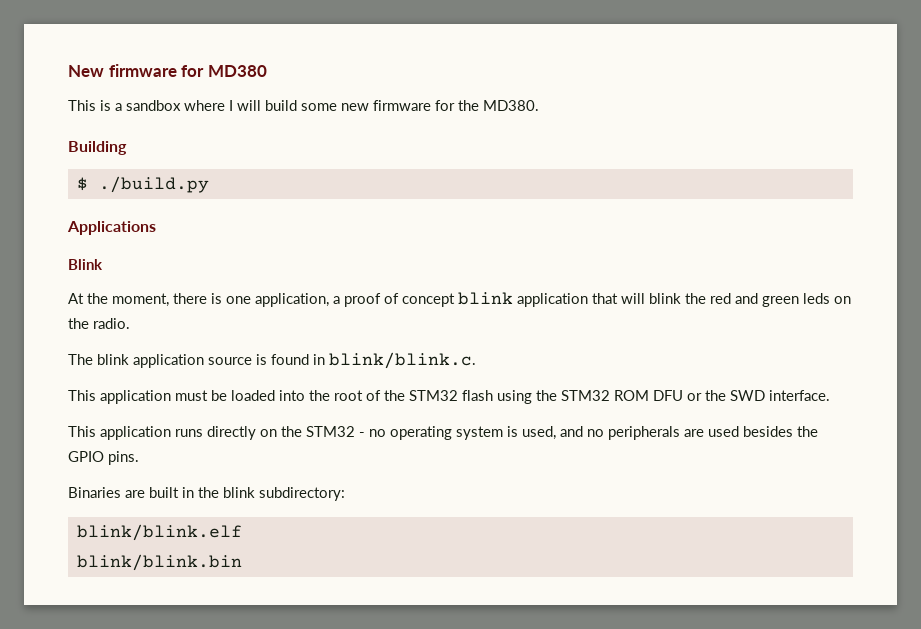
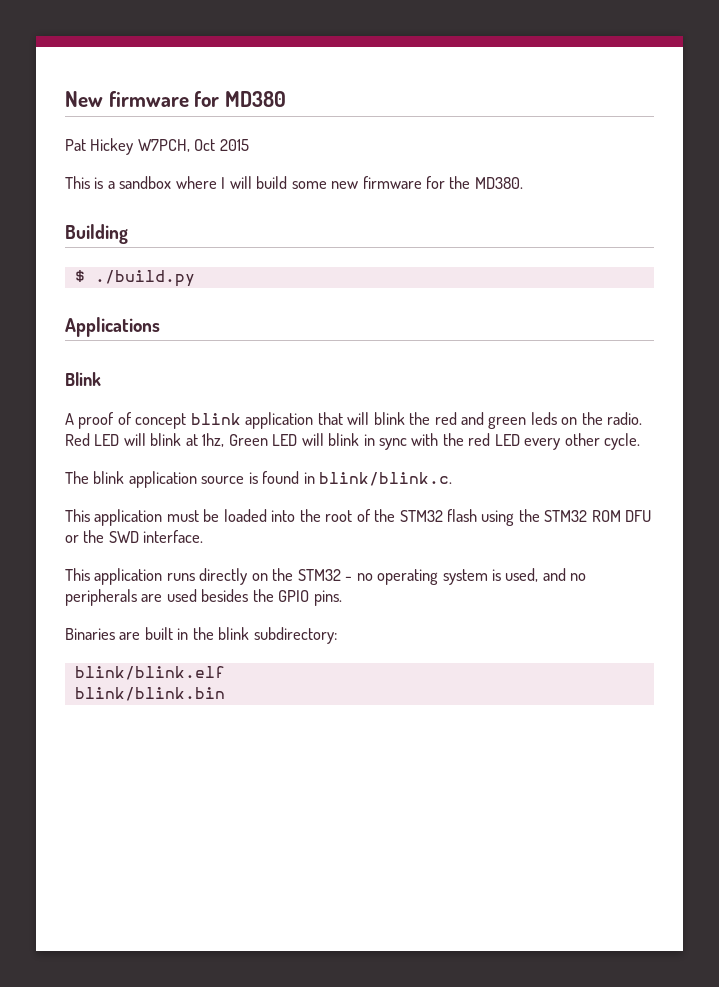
(267, 71) none -> [65,138,249,155] // Pat Hickey W7PCH, Oct 2015
[68,293,340,307] At the moment, there is one application, a -> [65,413,74,425] A
(130, 323) none -> [65,433,641,450] Red LED will blink at 1hz, Green LED will blink in sync with the red LED every other cycle.

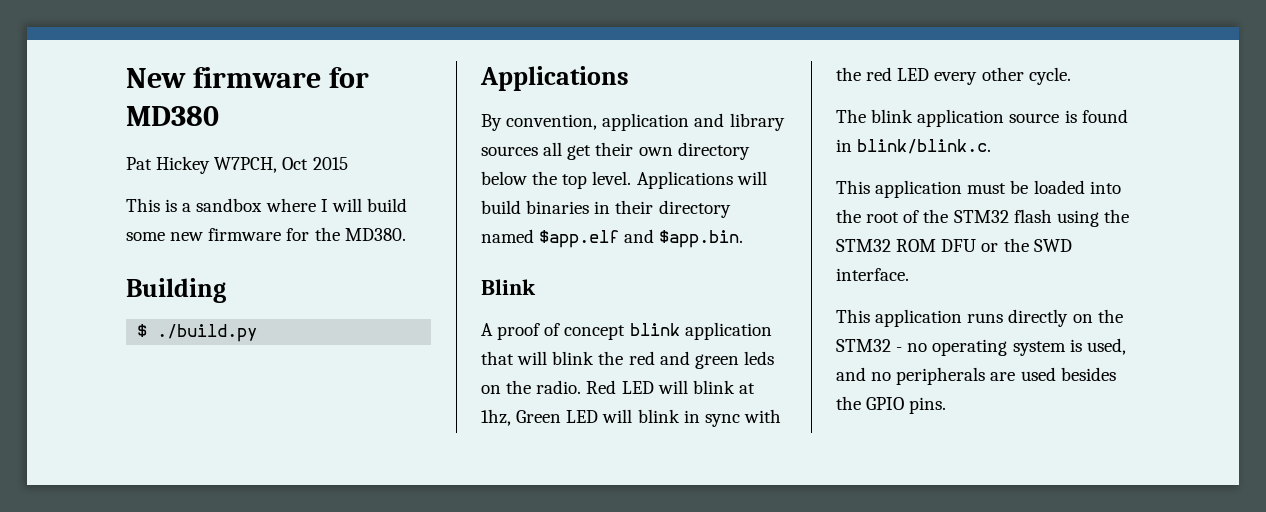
(160, 327) none -> [481,113,785,131] [481,142,750,160] [481,171,767,189] [481,200,731,218] [481,229,744,248] // By convention, application and library sources all get their own directory below the top level. Applications will build binaries in their directory named $app.elf and $app.bin.
[65,627,337,644] [74,666,225,680] [74,687,225,701] // Binaries are built in the blink subdirectory: // blink/blink.elf // blink/blink.bin -> (947, 405) none

